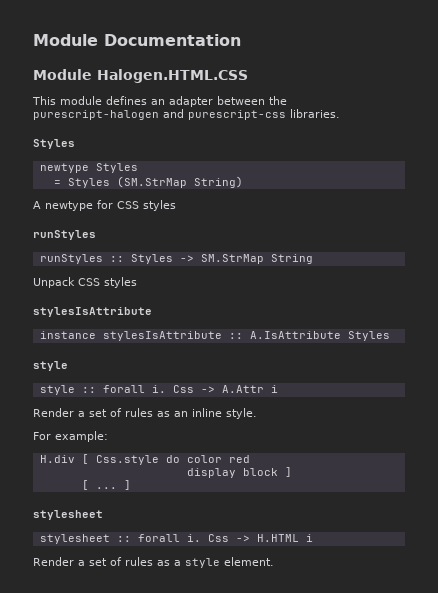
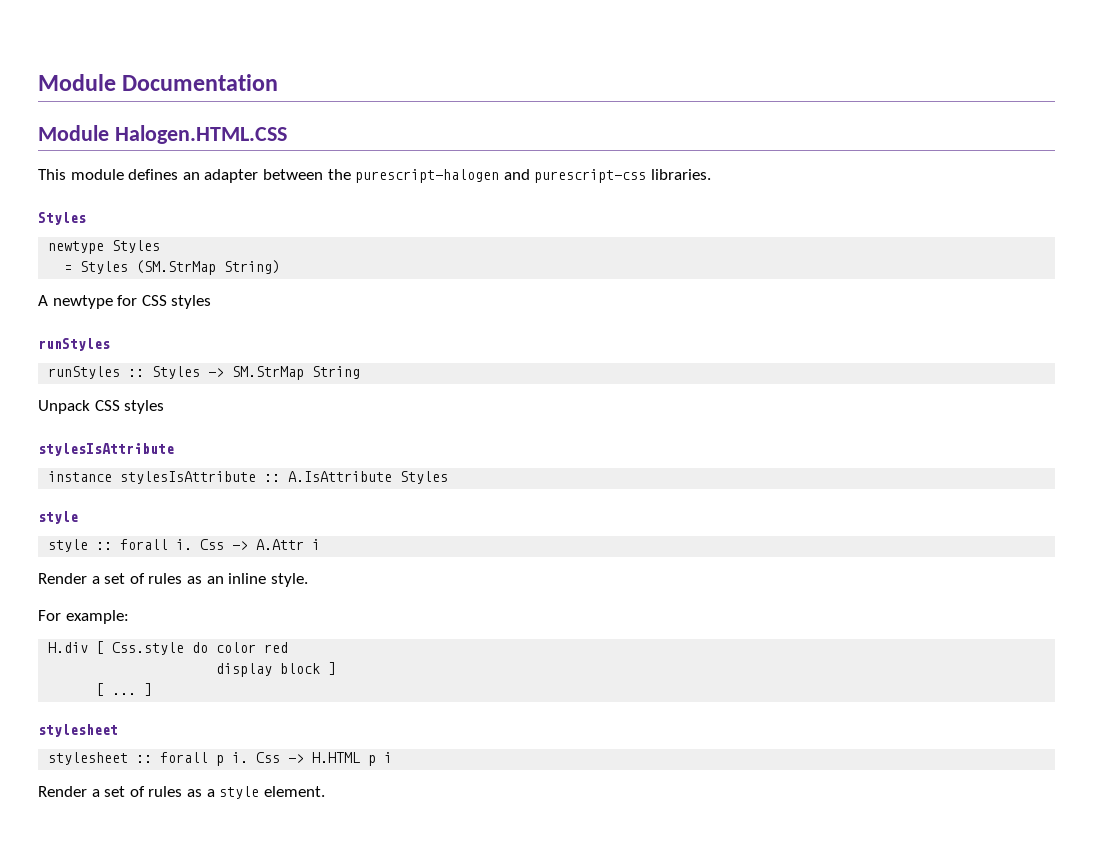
(180, 538) none -> [216,755,225,766] p
(299, 538) none -> [368,755,377,766] p

